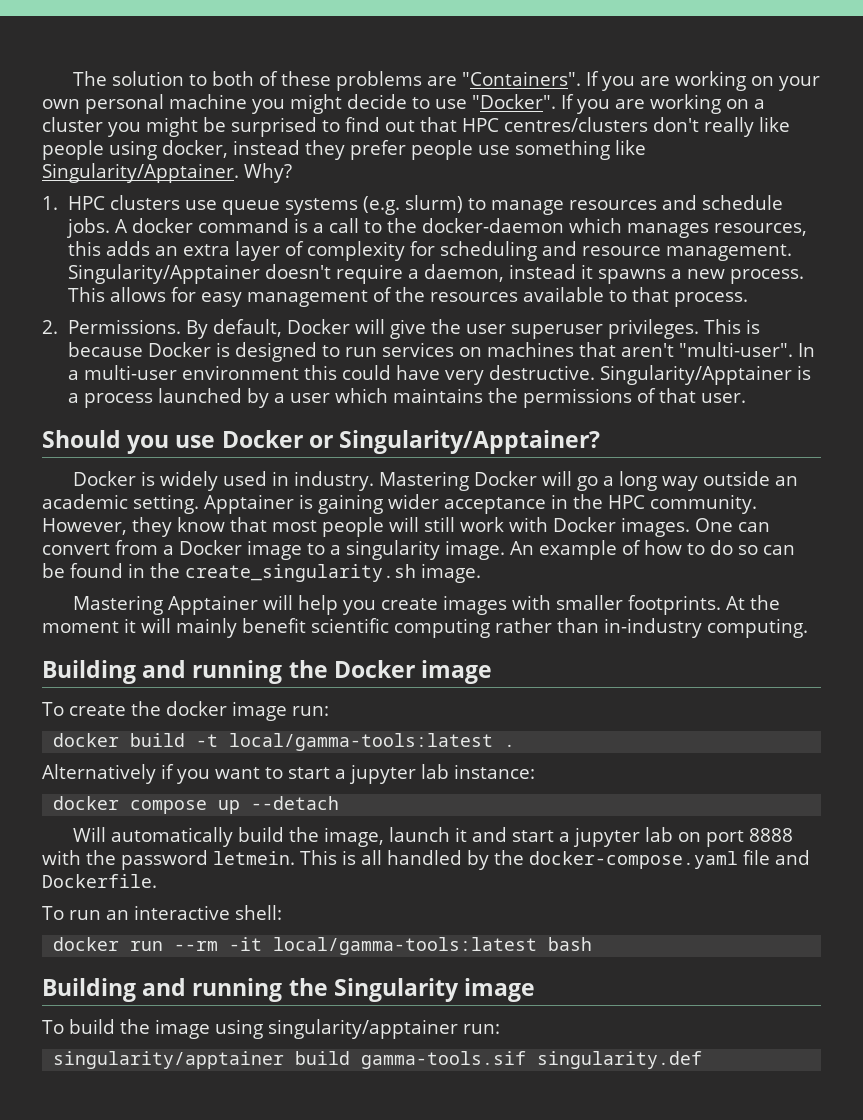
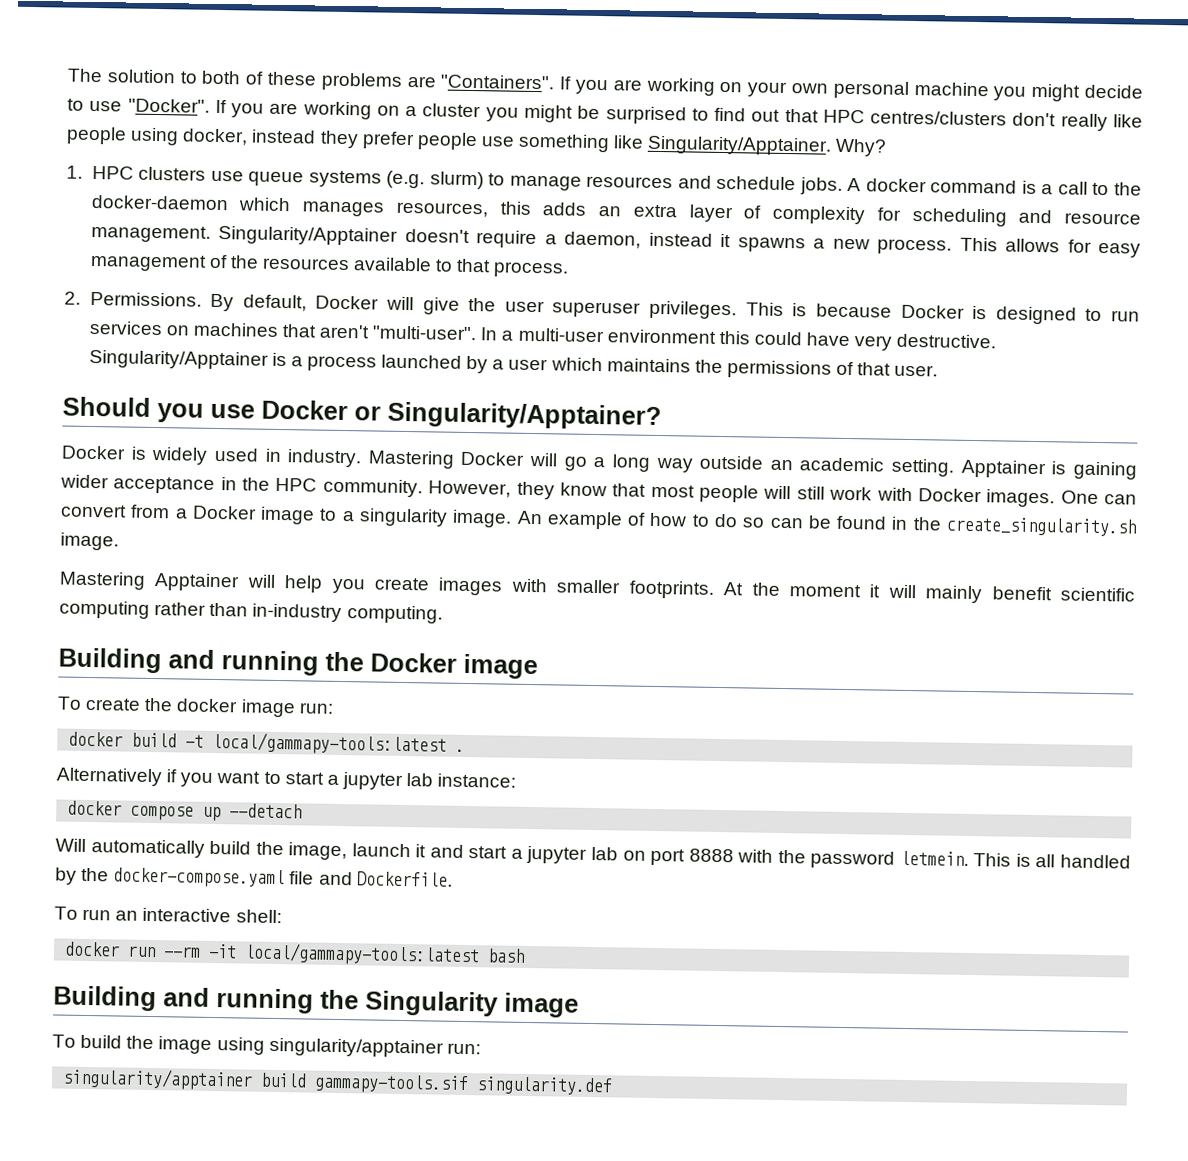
[229,733,494,751] local/gamma-tools:latest -> [212,731,448,756] local/gammapy-tools:latest
[273,937,538,955] local/gamma-tools:latest -> [244,942,481,967] local/gammapy-tools:latest
[361,1051,527,1069] gamma-tools.sif -> [314,1073,470,1095] gammapy-tools.sif

